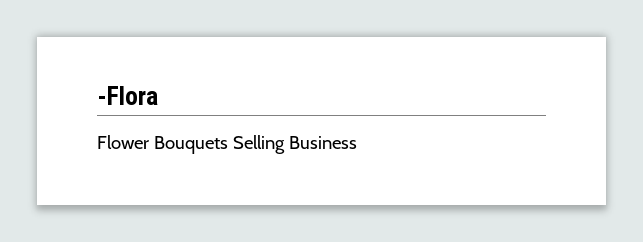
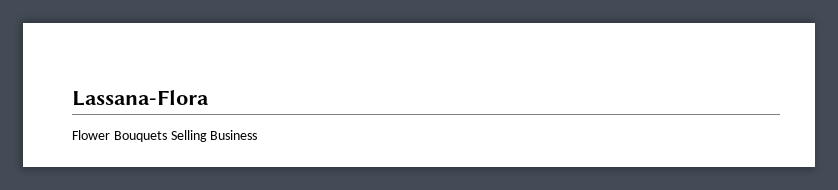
[97,86,158,105] -Flora -> [72,90,209,106] Lassana-Flora

